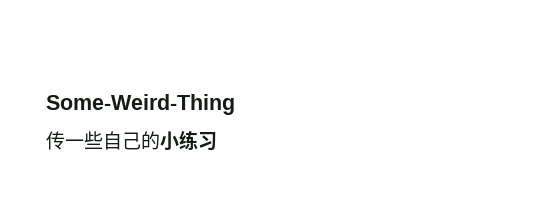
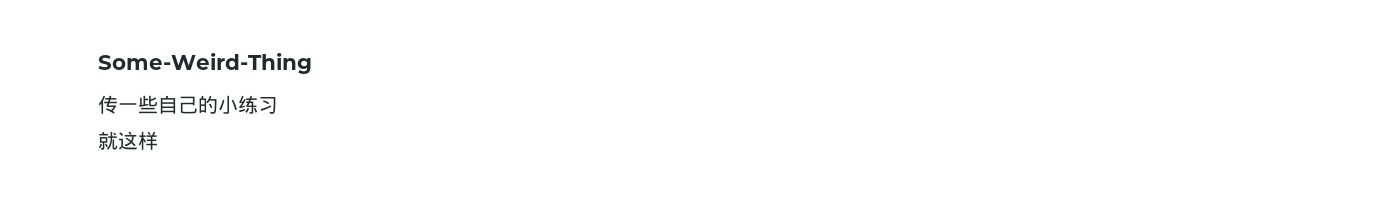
(217, 141) none -> [98,131,158,150] // 就这样

